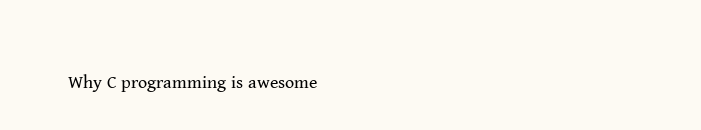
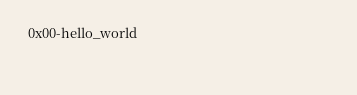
[68,74,317,92] Why C programming is awesome -> [28,27,137,39] 0x00-hello_world

